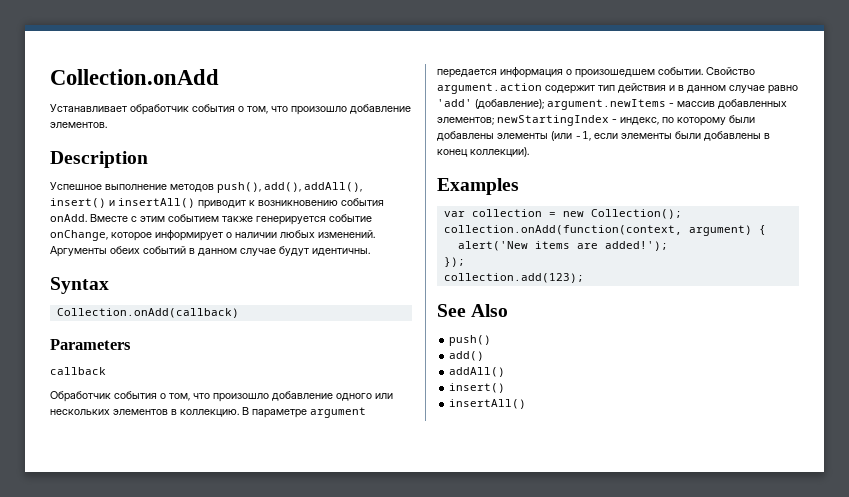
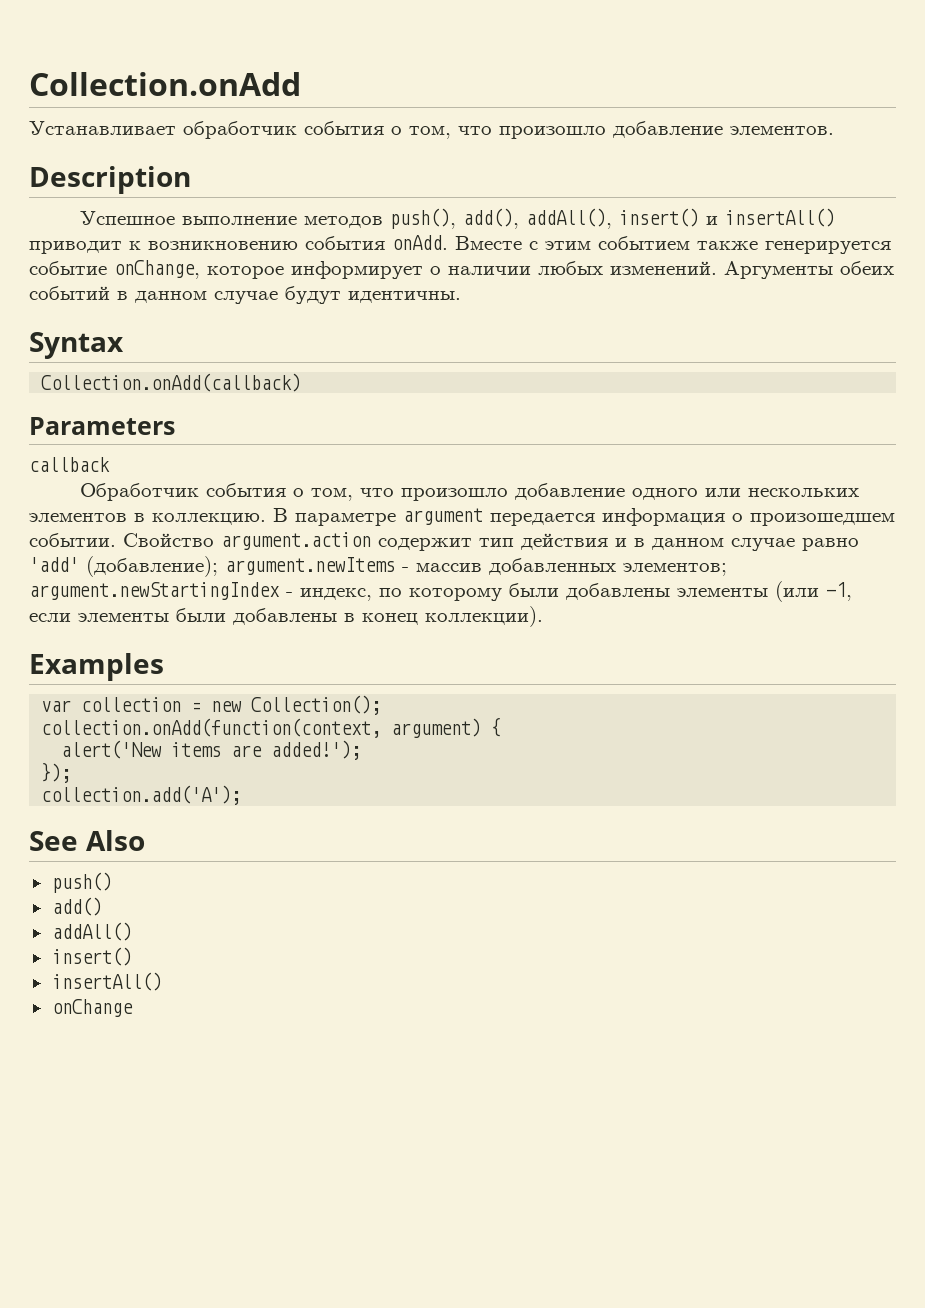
[497,115,609,126] newStartingIndex -> [29,582,280,600] argument.newStartingIndex
[443,273,584,283] collection.add(123); -> [41,785,242,805] collection.add('A');
(527, 404) none -> [51,999,133,1017] // onChange

